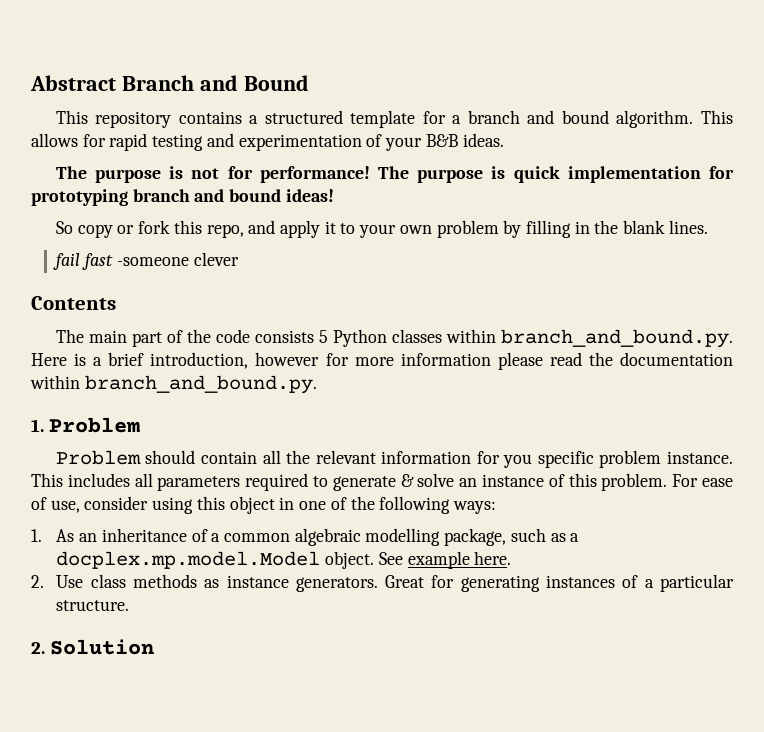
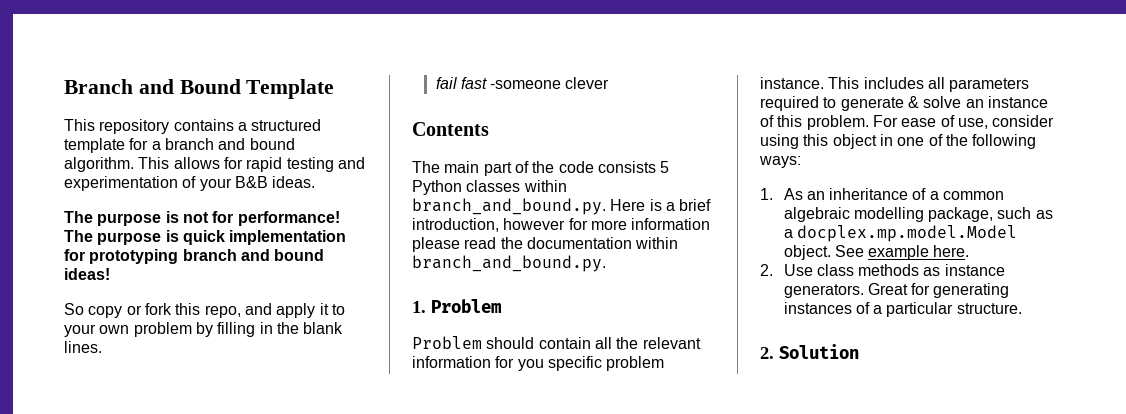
[30,75,116,91] Abstract -> (64, 86) none
(309, 83) none -> [246,79,335,99] Template

